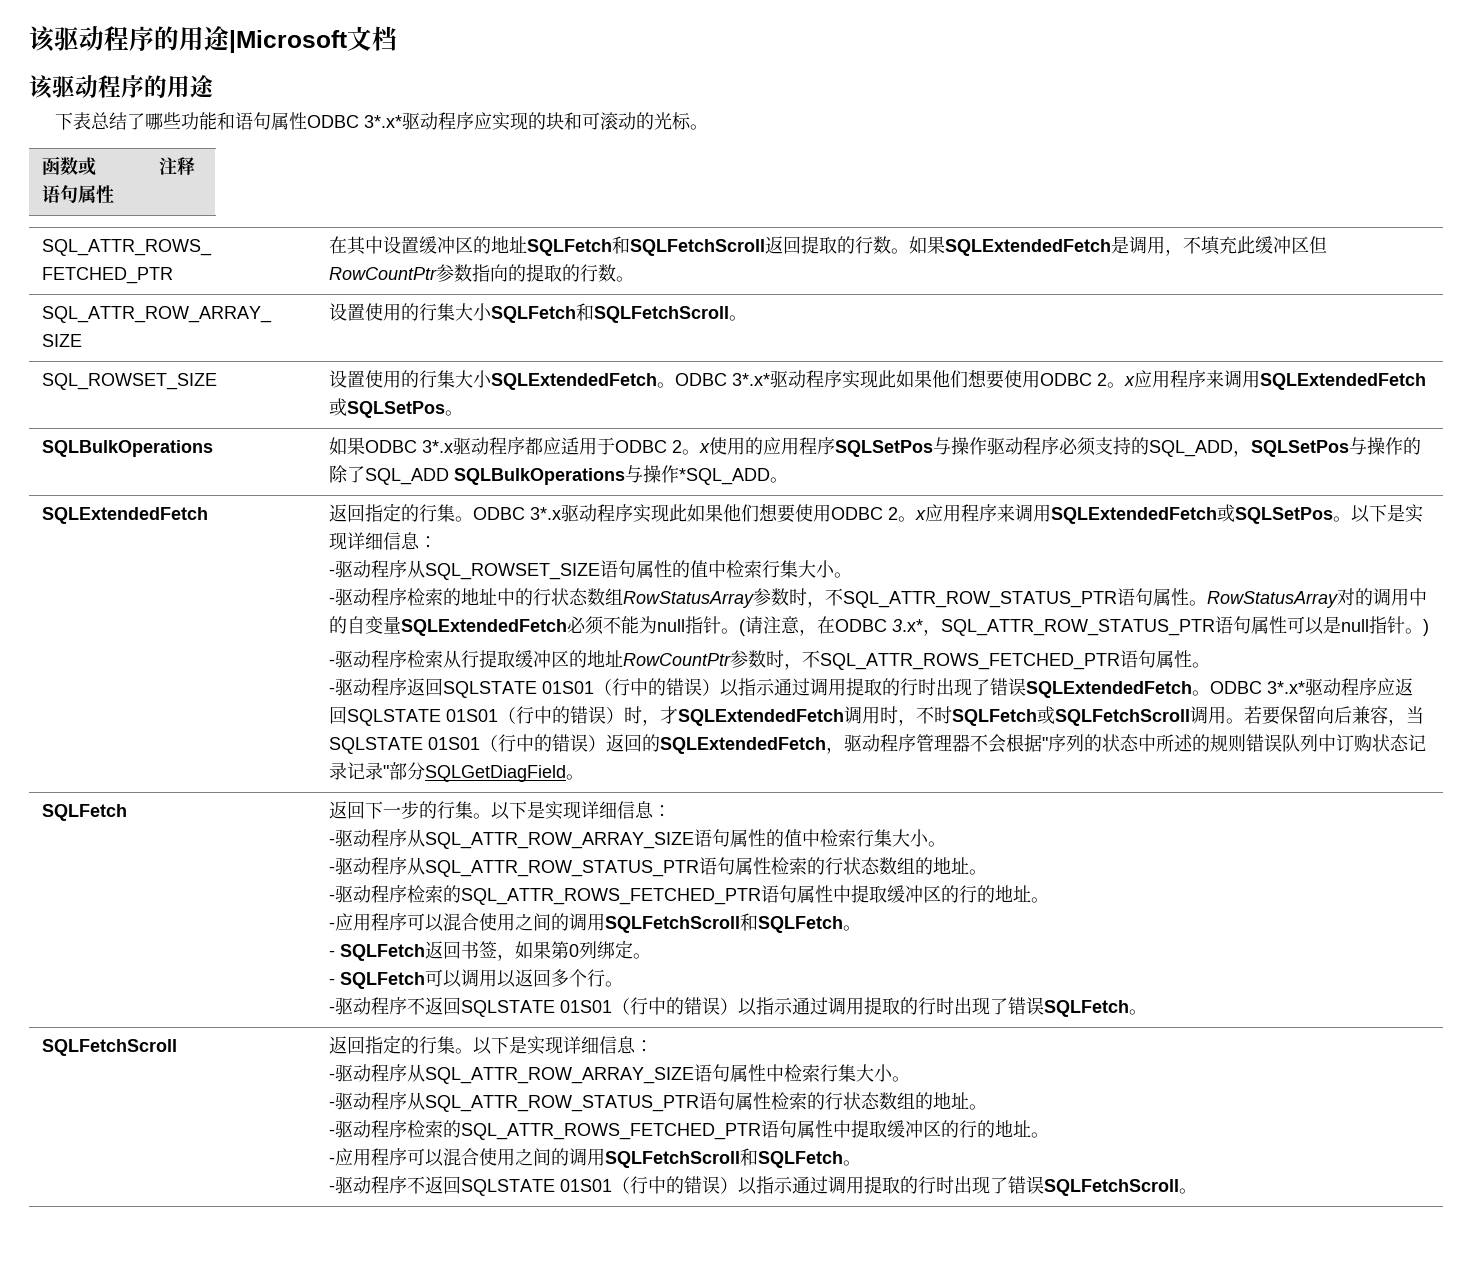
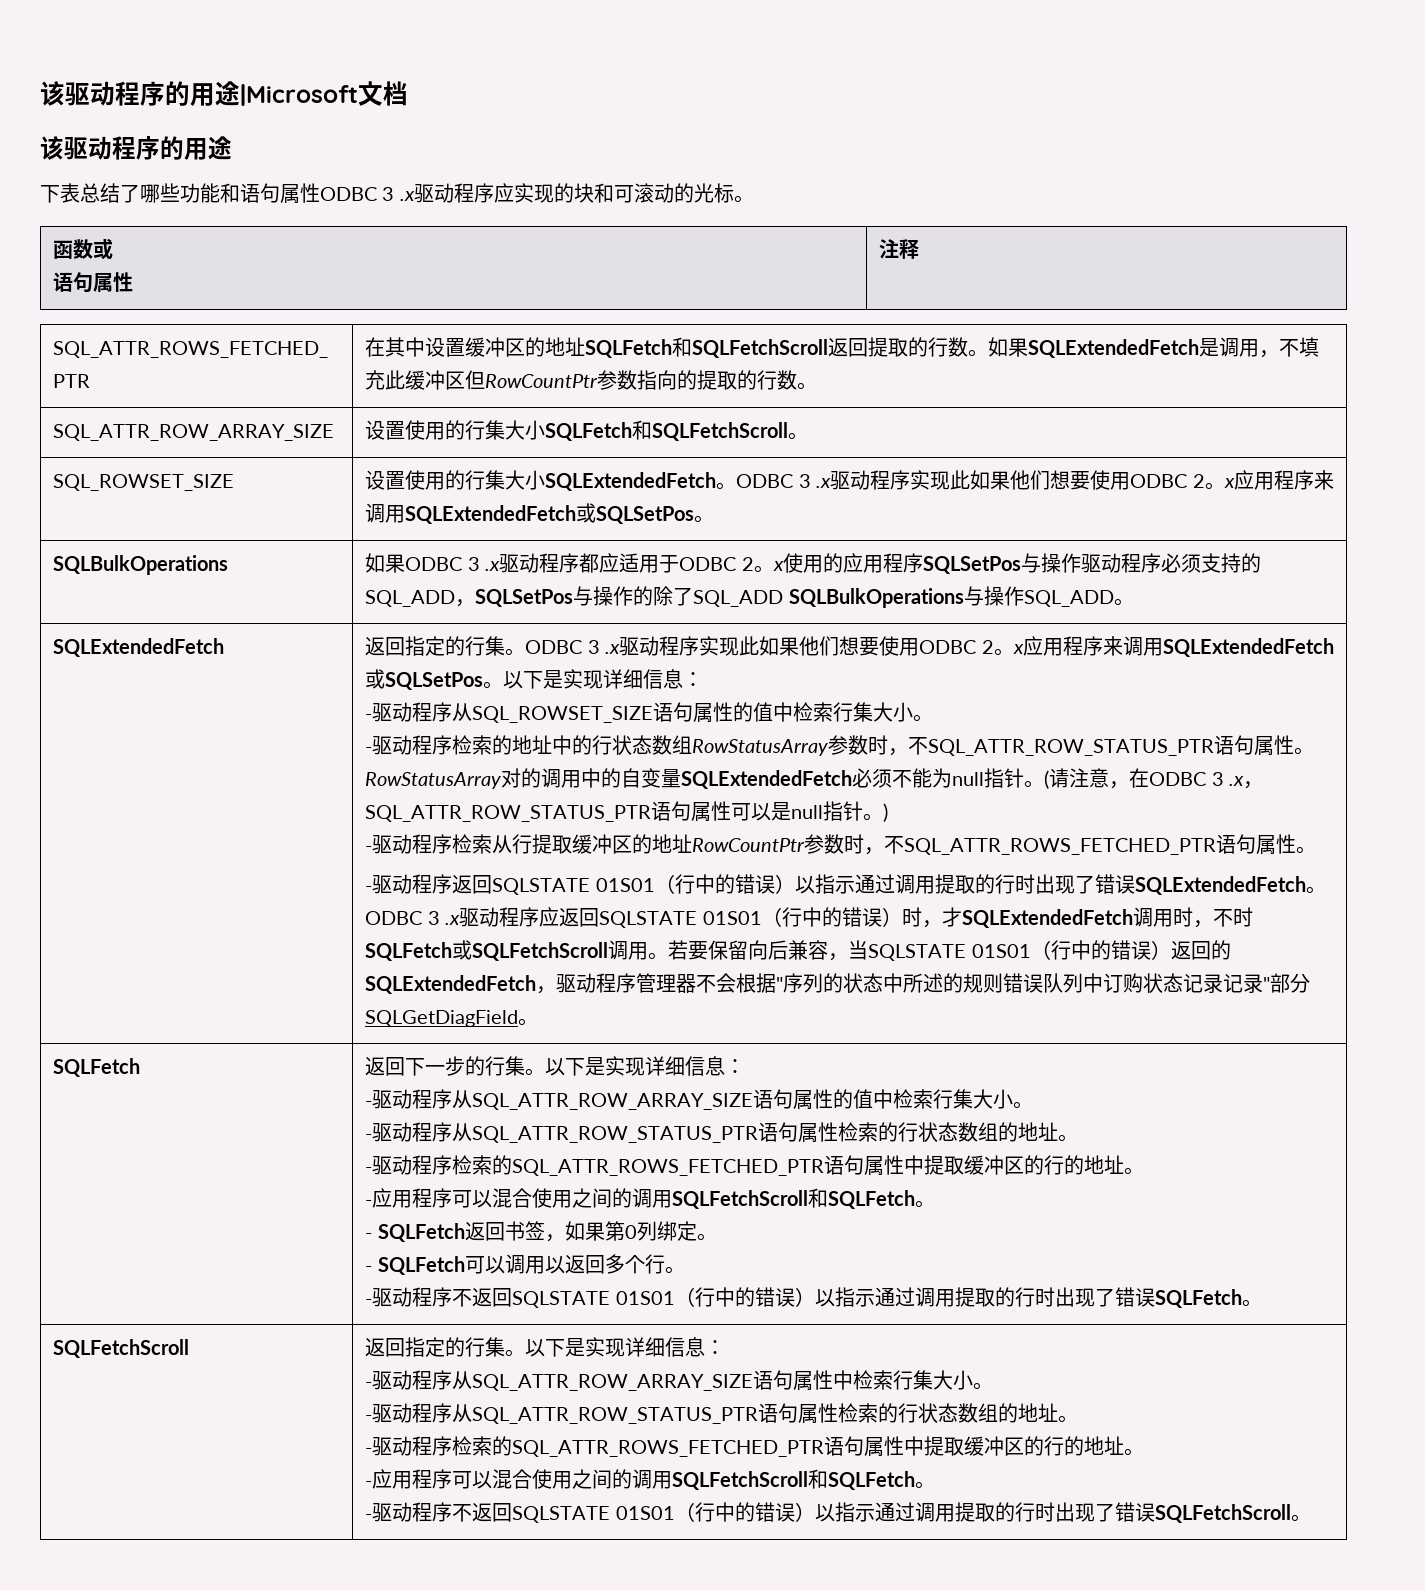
[363,115,402,128] 3*.x* -> [382,187,415,201] 3 .x
[731,373,770,386] 3*.x* -> [798,474,832,488] 3 .x
[421,440,453,453] 3*.x -> [467,557,501,571] 3 .x
[678,468,770,485] *SQL_ADD -> [1023,590,1114,607] SQL_ADD
[529,507,561,520] 3*.x -> [587,640,621,654] 3 .x
[891,619,923,632] 3.x* -> [1211,772,1245,786] 3 .x
[1266,681,1305,694] 3*.x* -> [427,911,461,925] 3 .x

